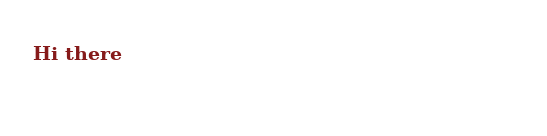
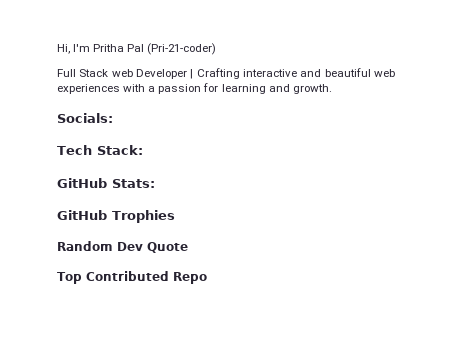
[33,46,122,60] Hi there -> [57,43,217,55] [57,68,395,79] [57,83,332,94] [57,113,113,123] [57,145,143,155] [57,178,155,188] [57,210,175,223] [57,241,188,253] [57,271,207,284] Hi, I'm Pritha Pal (Pri-21-coder) // Full Stack web Developer | Crafting interactive and beautiful web experiences with a passion for learning and growth. // Socials: // Tech Stack: // GitHub Stats: // GitHub Trophies // Random Dev Quote // Top Contributed Repo

